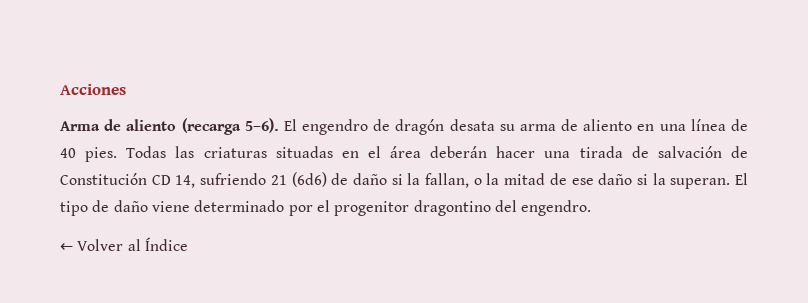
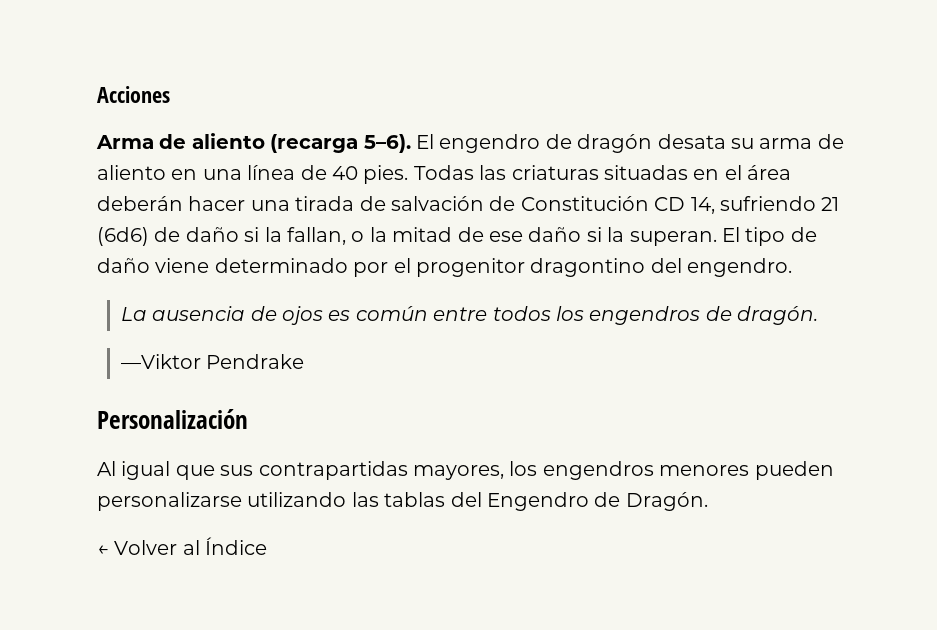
(592, 208) none -> [120,306,819,325] [120,354,305,369] [97,409,248,429] [97,461,834,480] [97,492,708,511] // La ausencia de ojos es común entre todos los engendros de dragón. // —Viktor Pendrake // Personalización // Al igual que sus contrapartidas mayores, los engendros menores pueden personalizarse utilizando las tablas del Engendro de Dragón.

